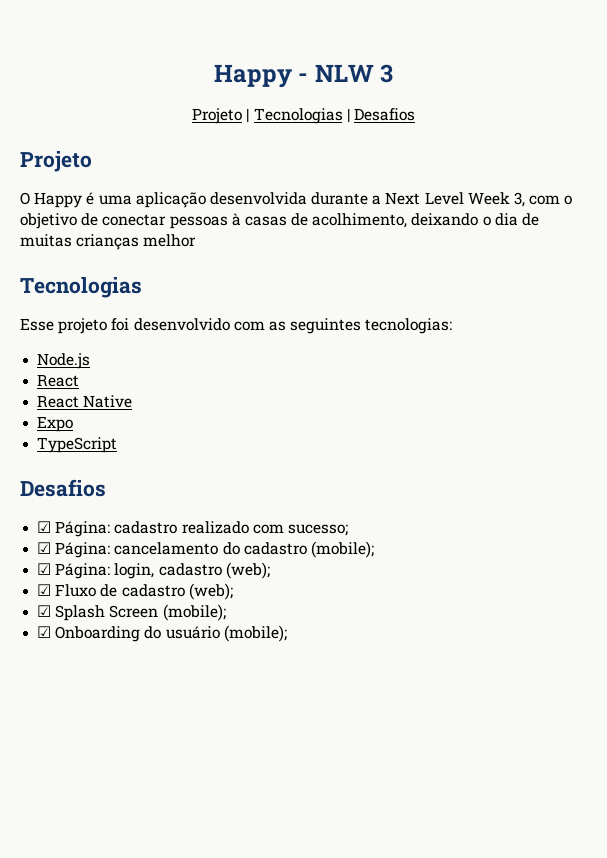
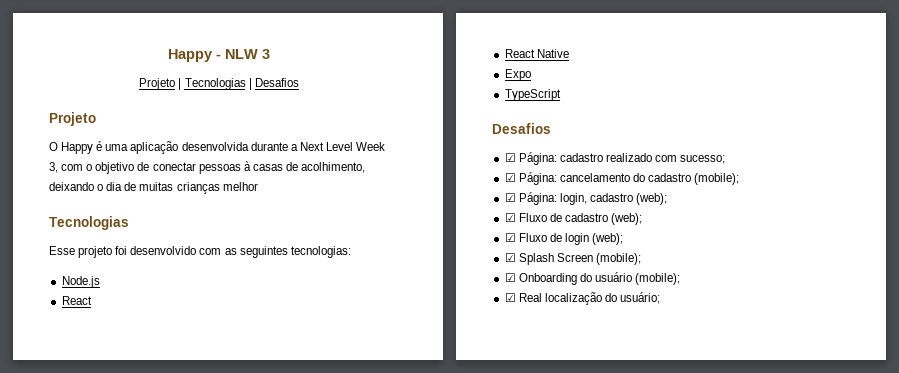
(233, 591) none -> [504,233,624,245] // ☑ Fluxo de login (web);
(287, 633) none -> [504,292,661,305] // ☑ Real localização do usuário;

